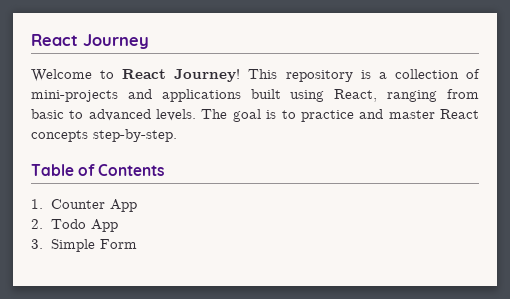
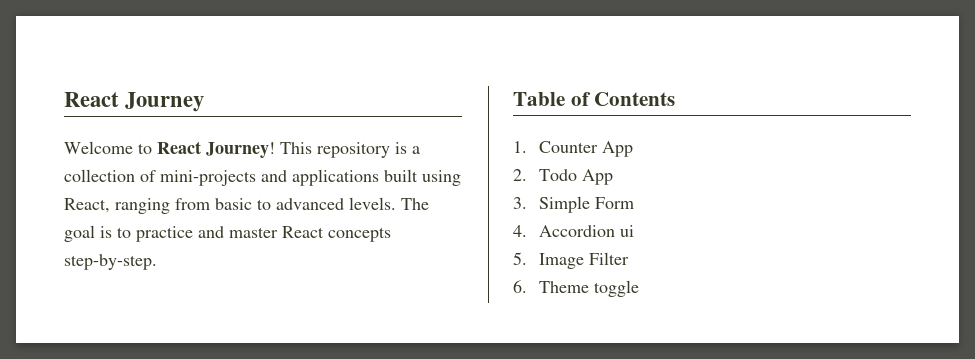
(137, 244) none -> [513,225,635,237] [513,252,630,269] [513,280,640,297] // 4. Accordion ui // 5. Image Filter // 6. Theme toggle

